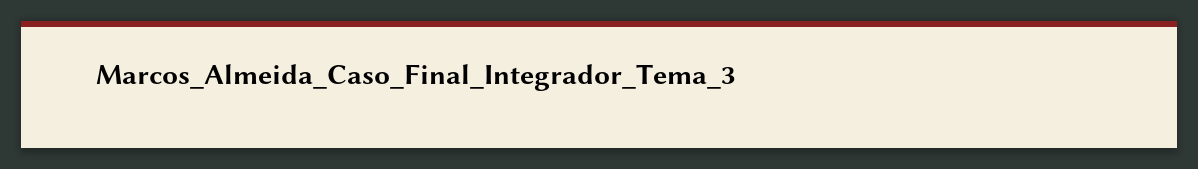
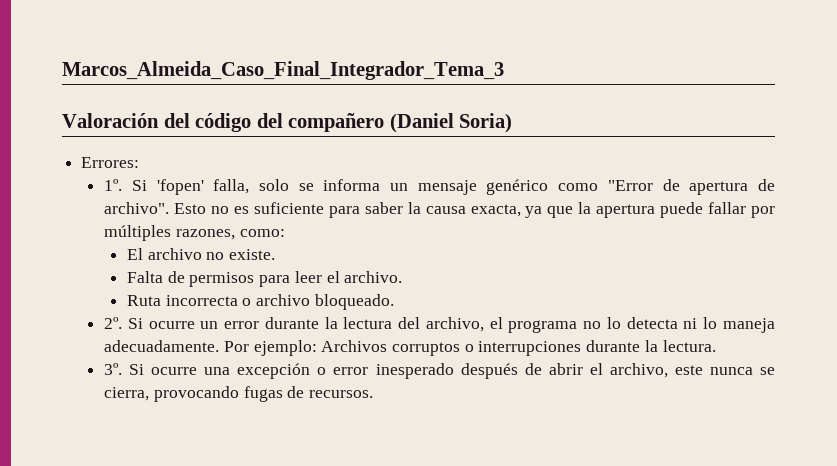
(736, 77) none -> [62,113,513,133] [81,157,140,168] [104,179,776,195] [104,202,776,218] [104,225,285,241] [127,248,276,260] [127,271,403,287] [127,294,394,310] [104,317,775,333] [104,340,716,356] [104,363,776,379] [104,386,374,402] // Valoración del código del compañero (Daniel Soria) // Errores: // 1º. Si 'fopen' falla, solo se informa un mensaje genérico como "Error de apertura de archivo". Esto no es suficiente para saber la causa exacta, ya que la apertura puede fallar por múltiples razones, como: // El archivo no existe. // Falta de permisos para leer el archivo. // Ruta incorrecta o archivo bloqueado. // 2º. Si ocurre un error durante la lectura del archivo, el programa no lo detecta ni lo maneja adecuadamente. Por ejemplo: Archivos corruptos o interrupciones durante la lectura. // 3º. Si ocurre una excepción o error inesperado después de abrir el archivo, este nunca se cierra, provocando fugas de recursos.

